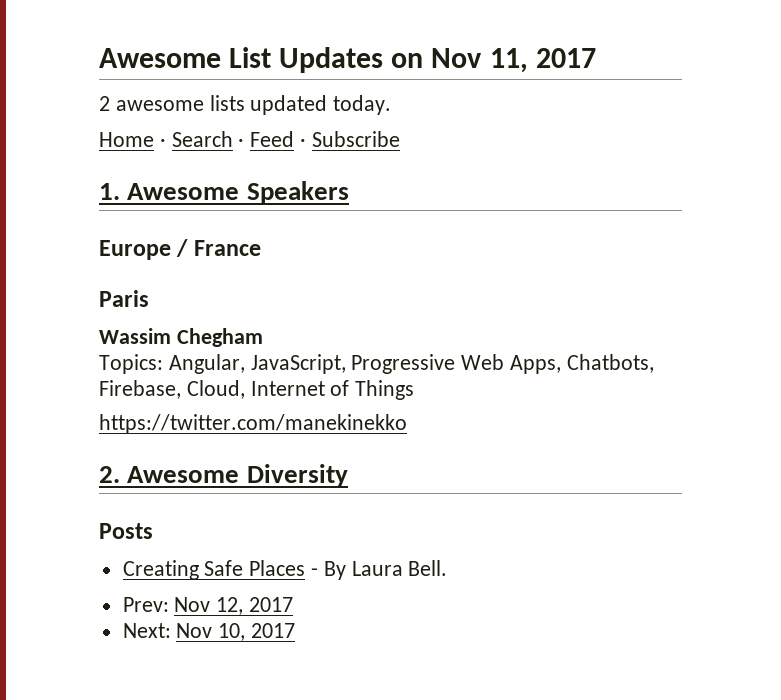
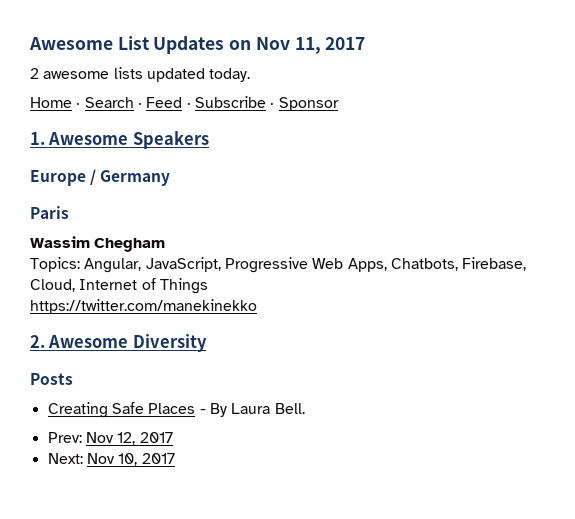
(400, 139) none -> [270,97,339,111] · Sponsor
[193,240,261,256] France -> [100,170,171,186] Germany

